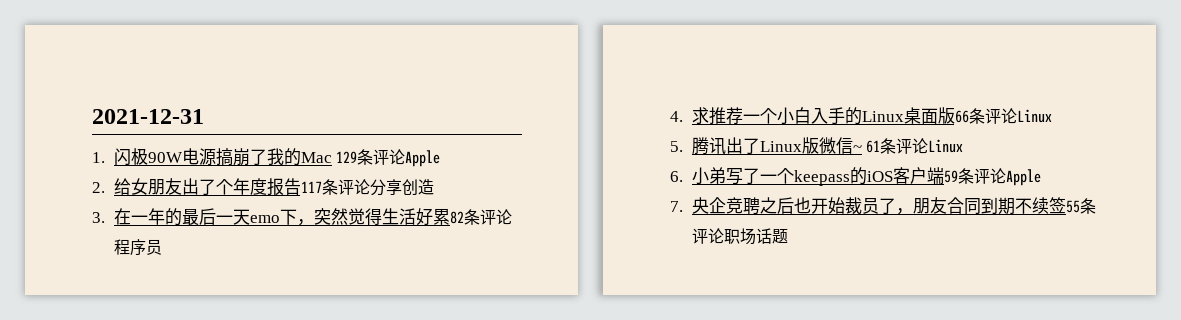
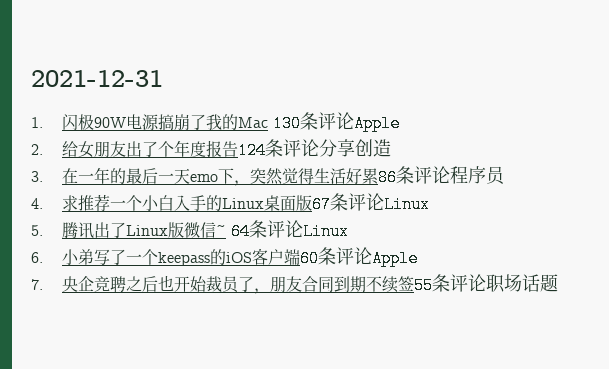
[336,151,358,163] 129 -> [273,115,302,132] 130
[300,181,322,193] 117 -> [238,142,267,159] 124
[449,211,464,224] 82 -> [378,169,398,186] 86
[954,110,969,123] 66 -> [312,196,332,213] 67
[866,140,881,153] 61 -> [231,223,251,240] 64
[943,170,958,183] 59 -> [300,250,320,267] 60

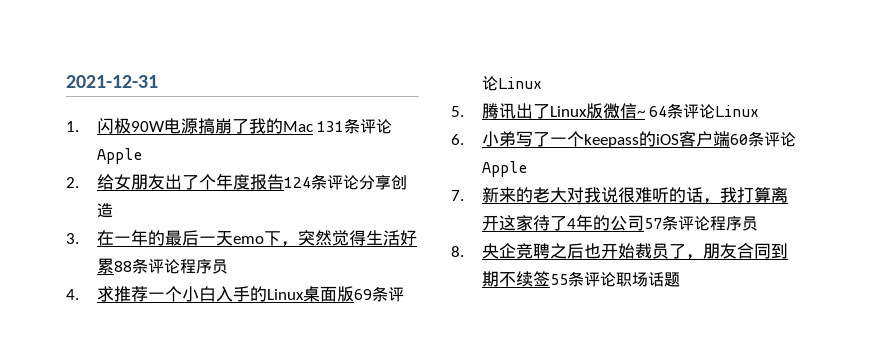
[273,115,302,132] 130 -> [317,121,345,132] 131
[378,169,398,186] 86 -> [113,261,132,272] 88
[312,196,332,213] 67 -> [353,289,372,300] 69
(43, 284) none -> [481,187,788,204] [481,214,758,231] [451,246,464,257] 新来的老大对我说很难听的话，我打算离开这家待了4年的公司57条评论程序员 // 8.

